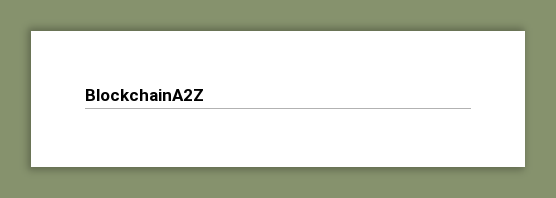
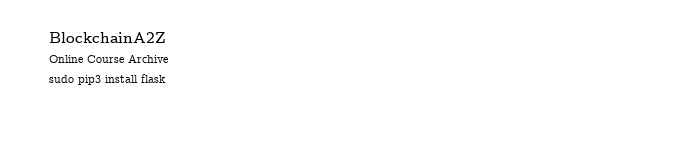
(204, 95) none -> [49,54,168,63] [49,74,166,85] // Online Course Archive // sudo pip3 install flask

